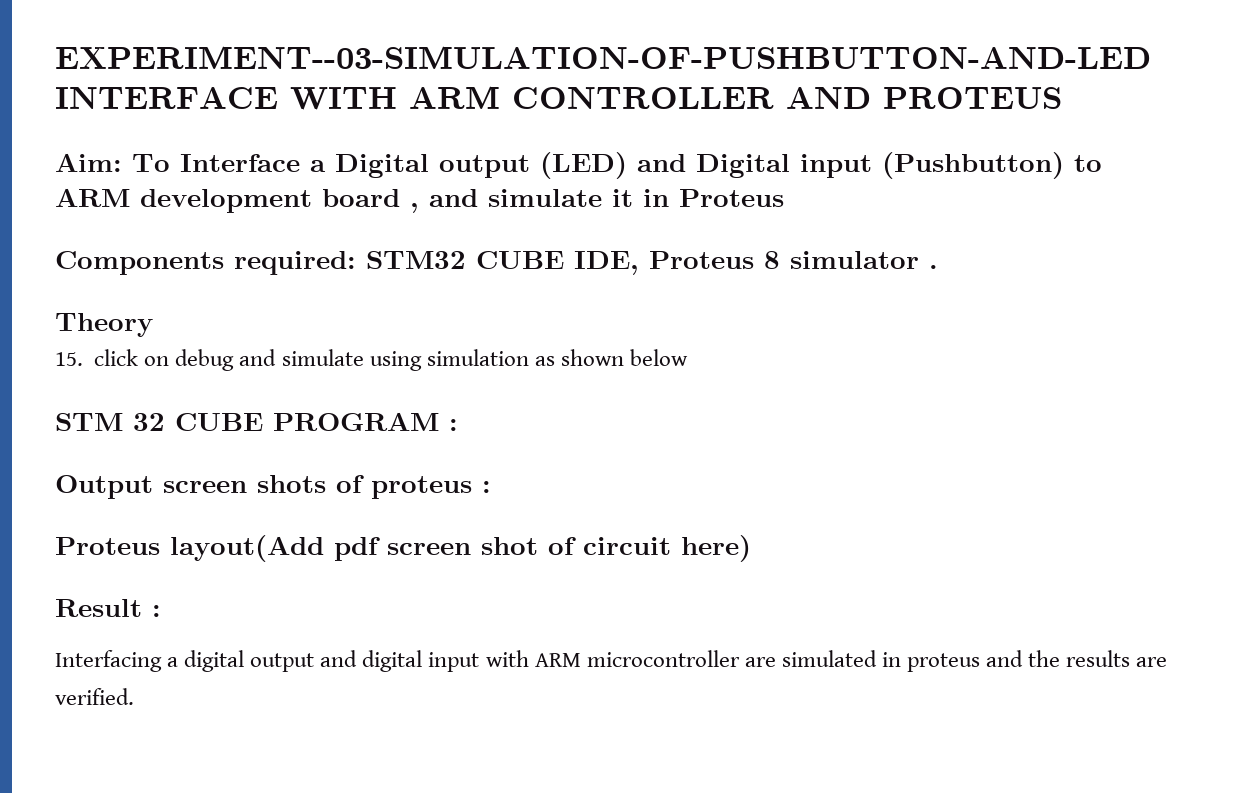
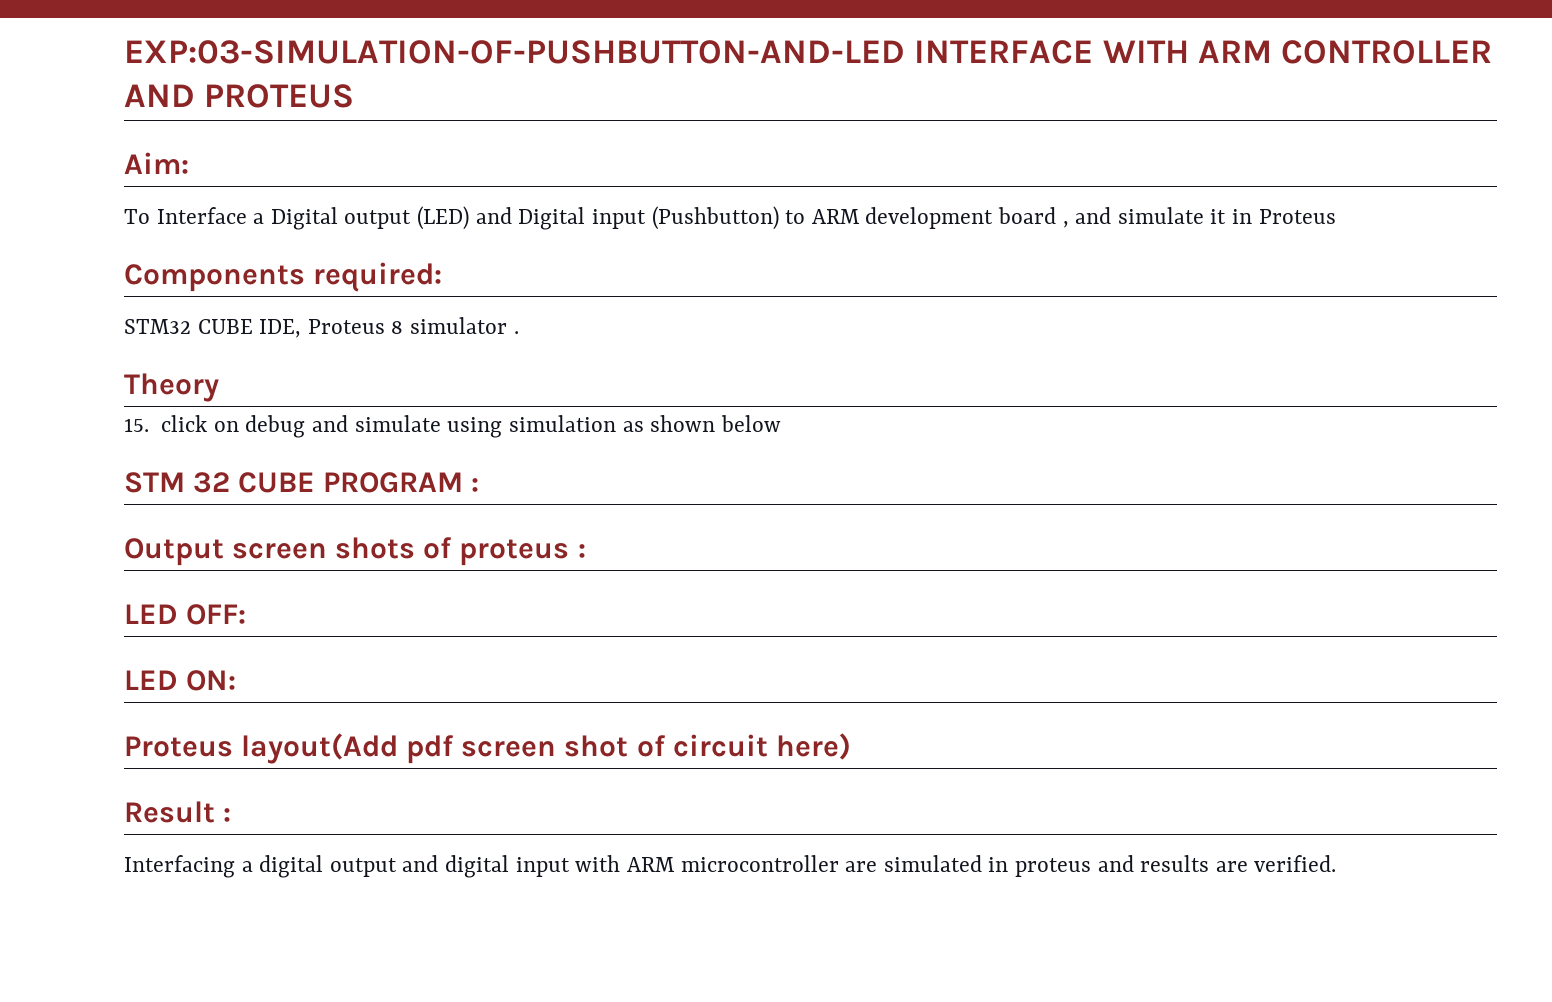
[55,46,1151,69] EXPERIMENT--03-SIMULATION-OF-PUSHBUTTON-AND-LED -> [124,40,905,64] EXP:03-SIMULATION-OF-PUSHBUTTON-AND-LED
(122, 162) none -> (189, 163) //
(356, 263) none -> (443, 277) //
(491, 487) none -> [124,604,247,625] [124,670,237,691] // LED OFF: // LED ON:
[1028,650,1061,667] the -> (1134, 863) none

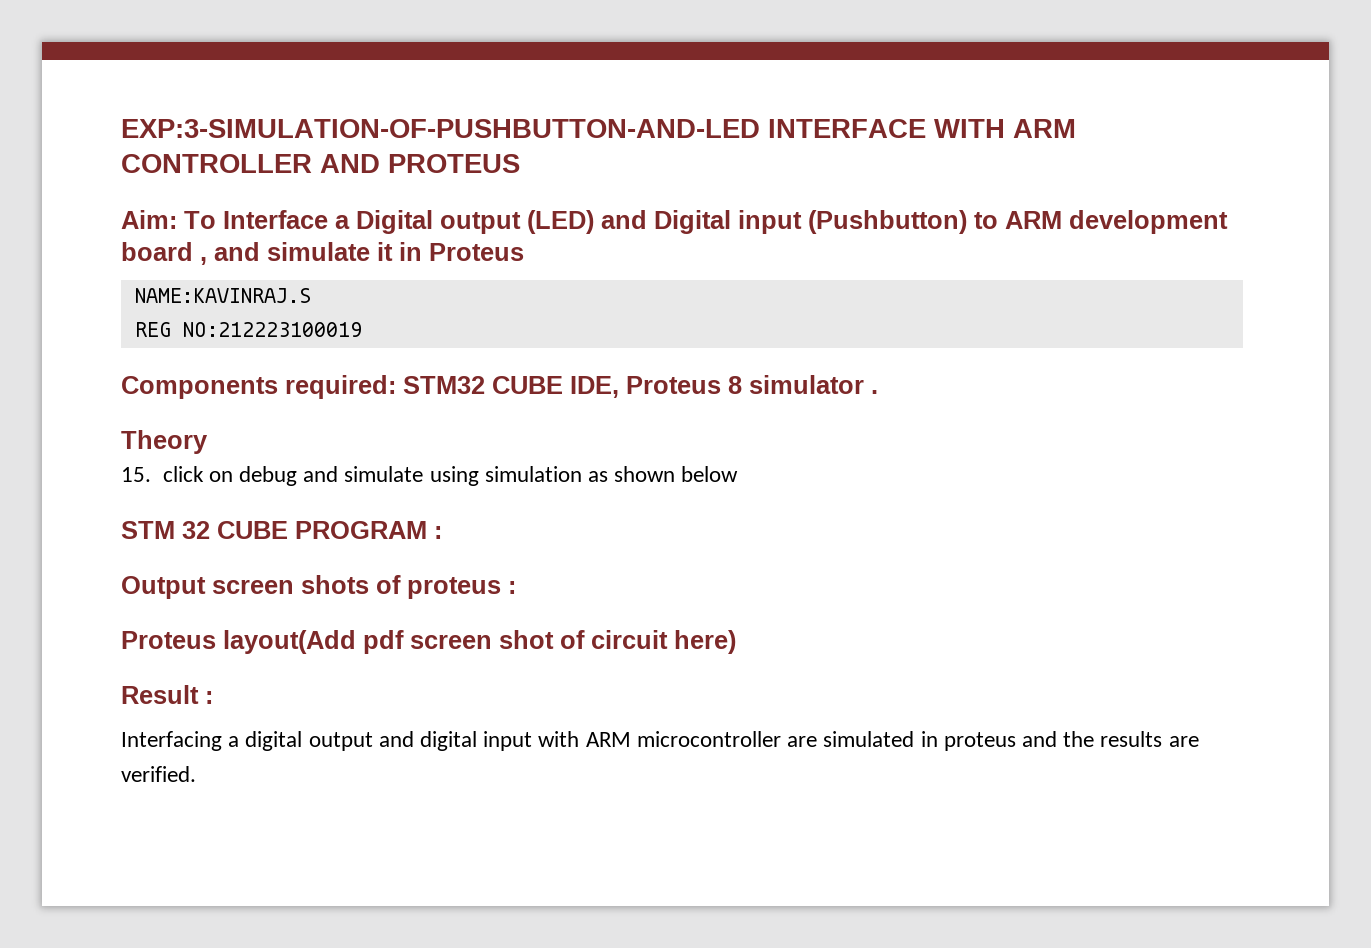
[124,40,905,64] EXP:03-SIMULATION-OF-PUSHBUTTON-AND-LED -> [121,119,760,138] EXP:3-SIMULATION-OF-PUSHBUTTON-AND-LED
(189, 163) // -> (177, 219) none
(1336, 216) none -> [134,288,311,303] [134,322,362,337] // NAME:KAVINRAJ.S // REG NO:212223100019
(443, 277) // -> (396, 387) none
[124,604,247,625] [124,670,237,691] // LED OFF: // LED ON: -> (516, 587) none
(1134, 863) none -> [1063,731,1095,747] the

